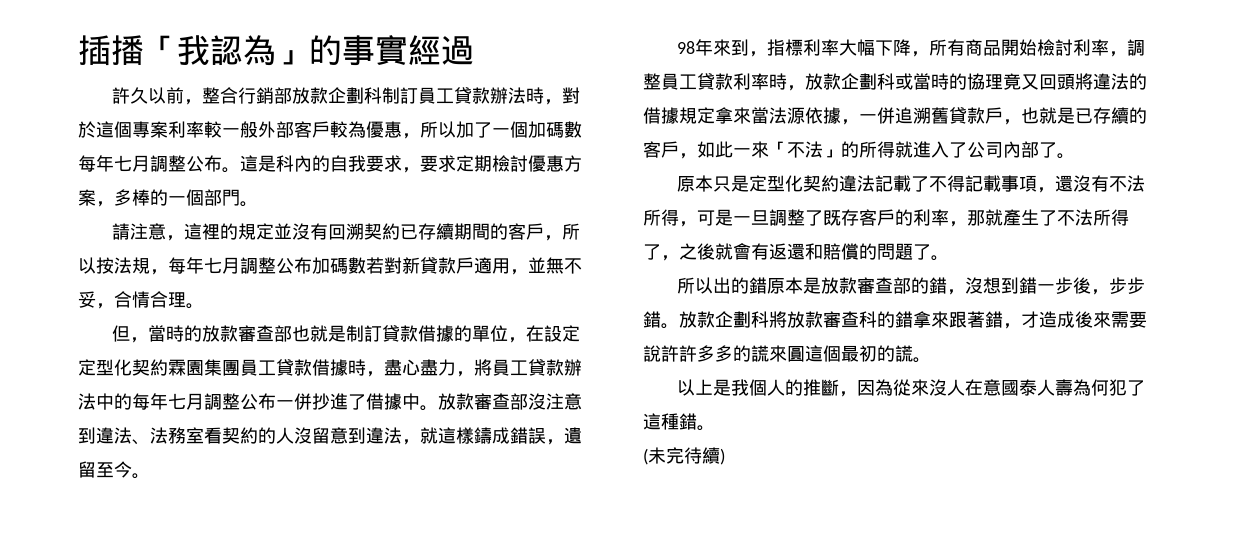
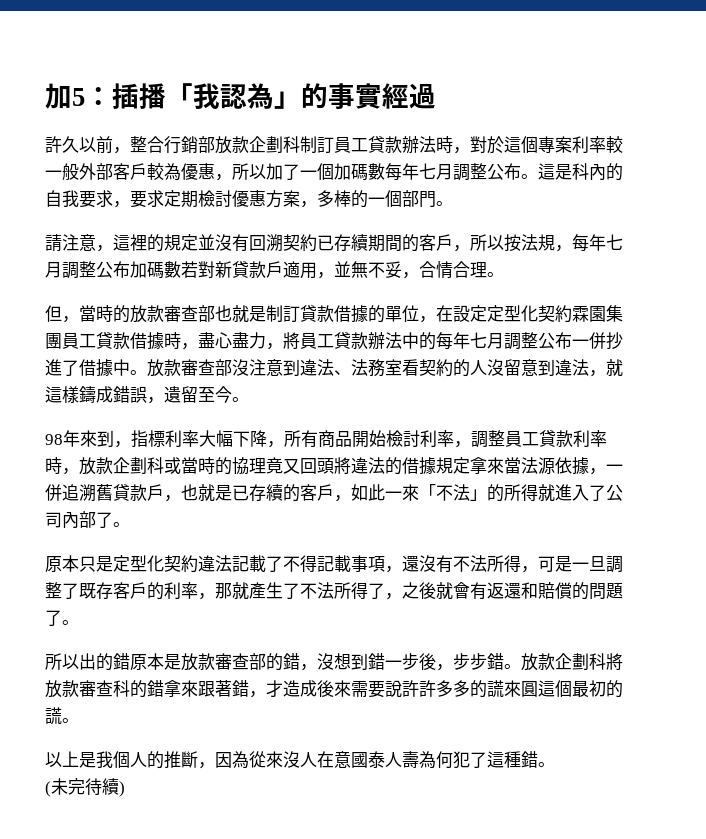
(78, 50) none -> [45,83,112,109] 加5：

